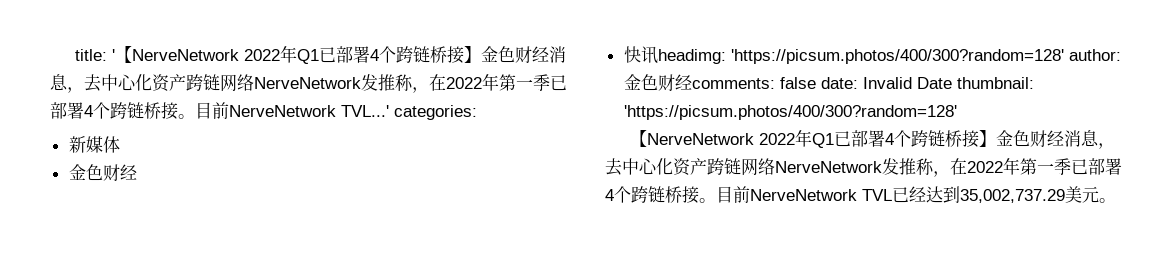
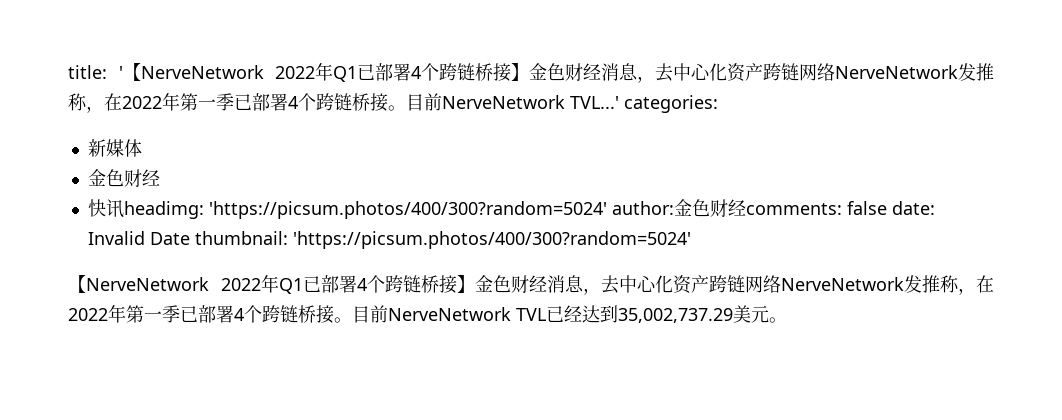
[730,49,1064,64] 'https://picsum.photos/400/300?random=128' -> [208,201,607,219] 'https://picsum.photos/400/300?random=5024'
[623,105,957,120] 'https://picsum.photos/400/300?random=128' -> [292,231,691,249] 'https://picsum.photos/400/300?random=5024'

